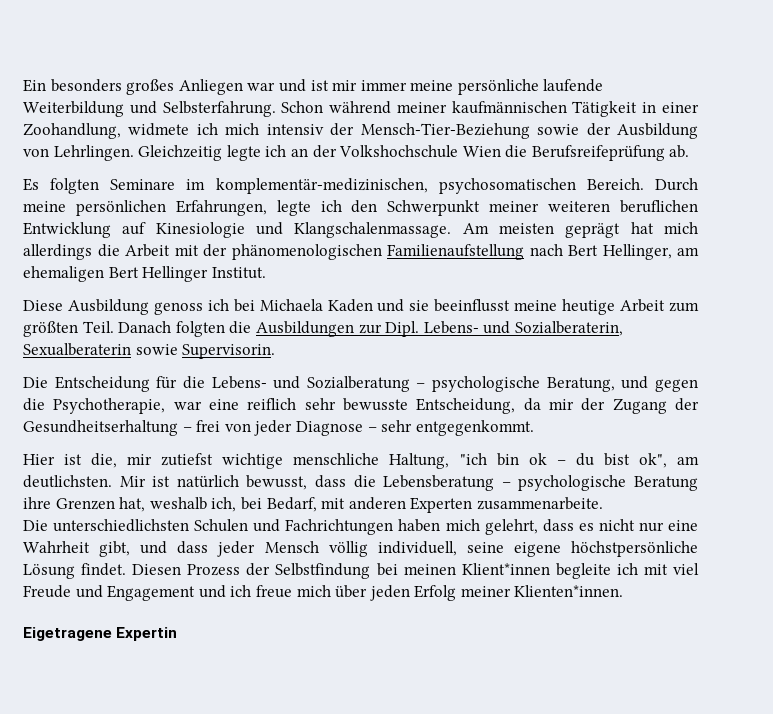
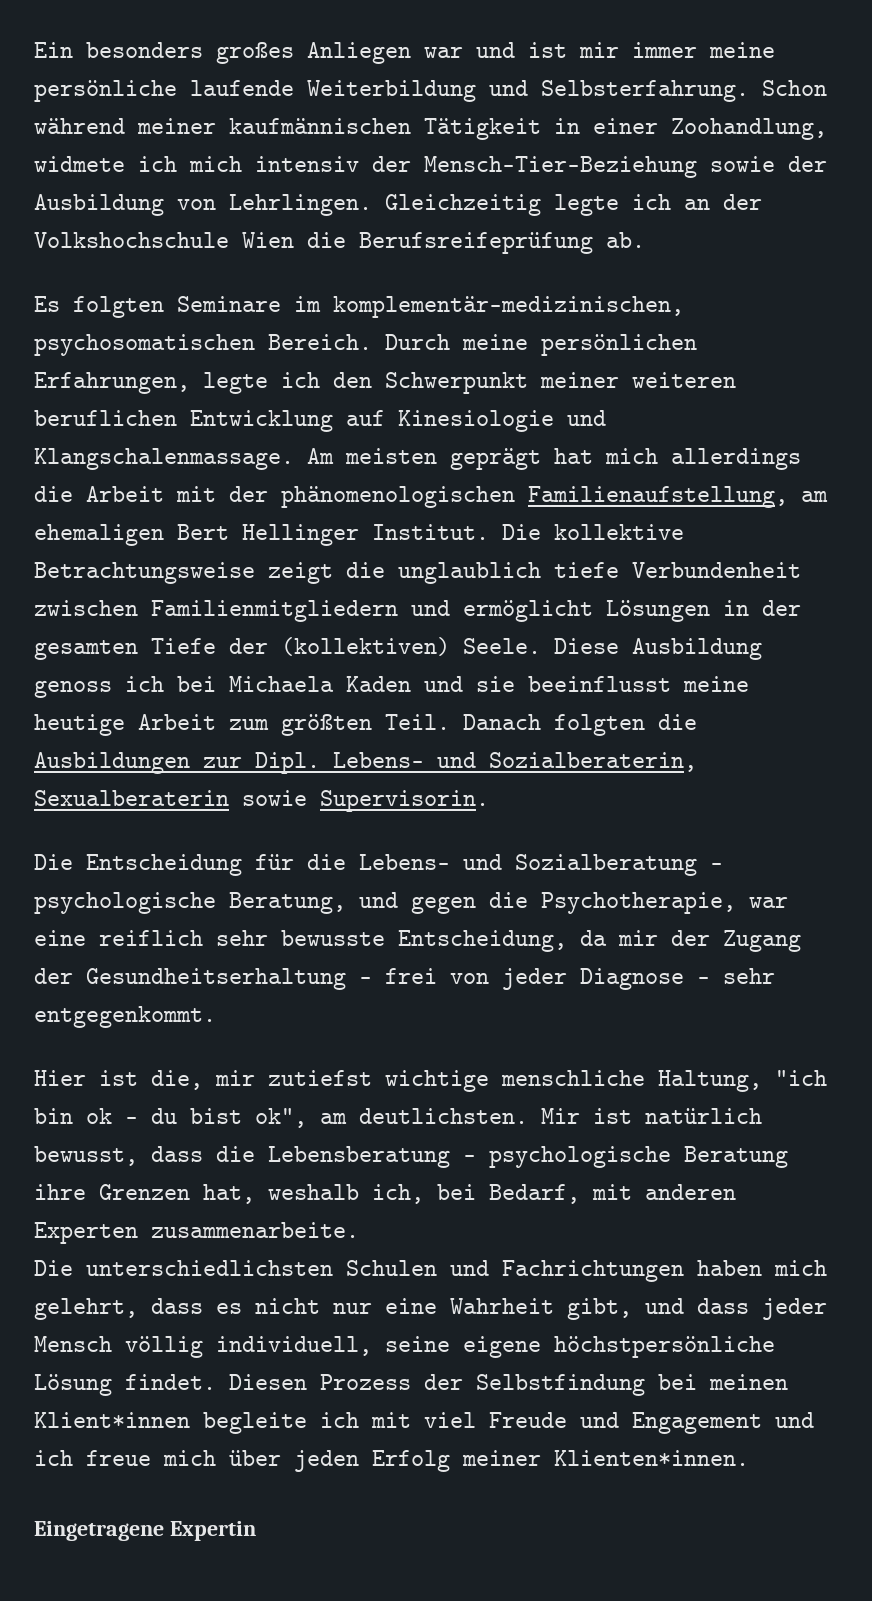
[387,244,672,260] Familienaufstellung nach Bert Hellinger, -> [528,486,788,508] Familienaufstellung,
(266, 273) // -> [502,524,684,540] [34,562,801,584] [34,600,801,622] [34,637,541,660] Die kollektive Betrachtungsweise zeigt die unglaublich tiefe Verbundenheit zwischen Familienmitgliedern und ermöglicht Lösungen in der gesamten Tiefe der (kollektiven) Seele.
[23,627,112,641] Eigetragene -> [34,1521,164,1541] Eingetragene

